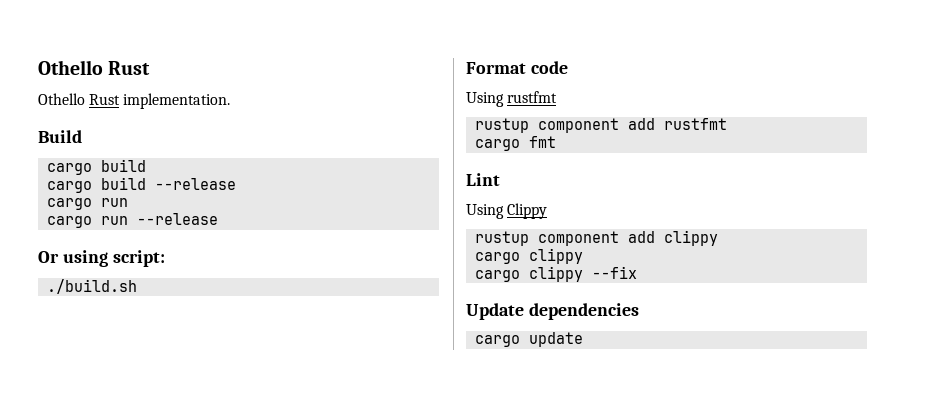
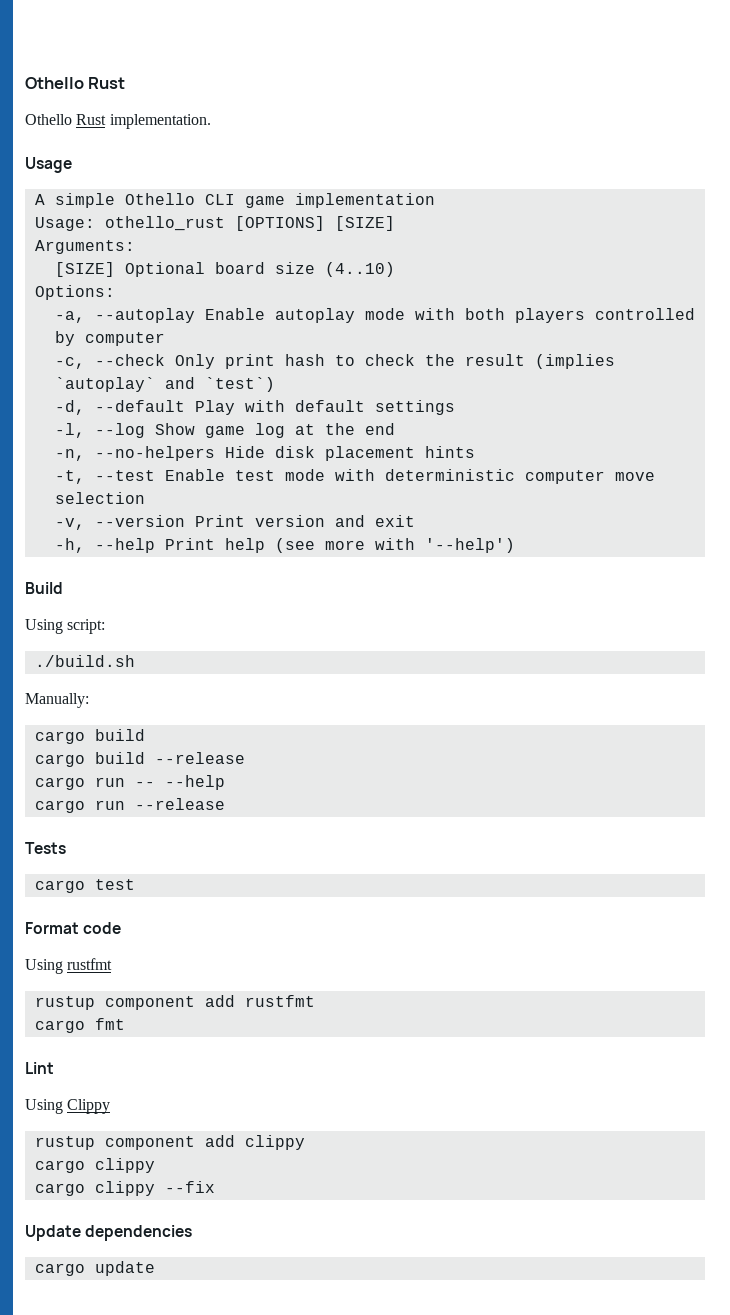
[38,130,82,143] Build -> [25,157,72,173] [34,193,435,208] [34,216,395,231] [34,240,135,254] [54,262,395,277] [34,285,115,300] [54,308,695,323] [54,331,165,346] [54,354,615,369] [54,377,275,392] [54,400,455,415] [54,423,395,438] [54,446,475,461] [54,469,655,484] [54,492,145,504] [54,515,415,530] [54,538,515,553] [25,582,63,594] [25,619,106,634] [34,655,135,667] [25,693,89,708] Usage // A simple Othello CLI game implementation // Usage: othello_rust [OPTIONS] [SIZE] // Arguments: // [SIZE] Optional board size (4..10) // Options: // -a, --autoplay Enable autoplay mode with both players controlled by computer // -c, --check Only print hash to check the result (implies `autoplay` and `test`) // -d, --default Play with default settings // -l, --log Show game log at the end // -n, --no-helpers Hide disk placement hints // -t, --test Enable test mode with deterministic computer move selection // -v, --version Print version and exit // -h, --help Print help (see more with '--help') // Build // Using script: // ./build.sh // Manually:
(129, 202) none -> [134,775,225,790] -- --help
[38,250,165,267] [47,279,138,294] Or using script: // ./build.sh -> [25,842,66,854] [34,879,135,893] Tests // cargo test

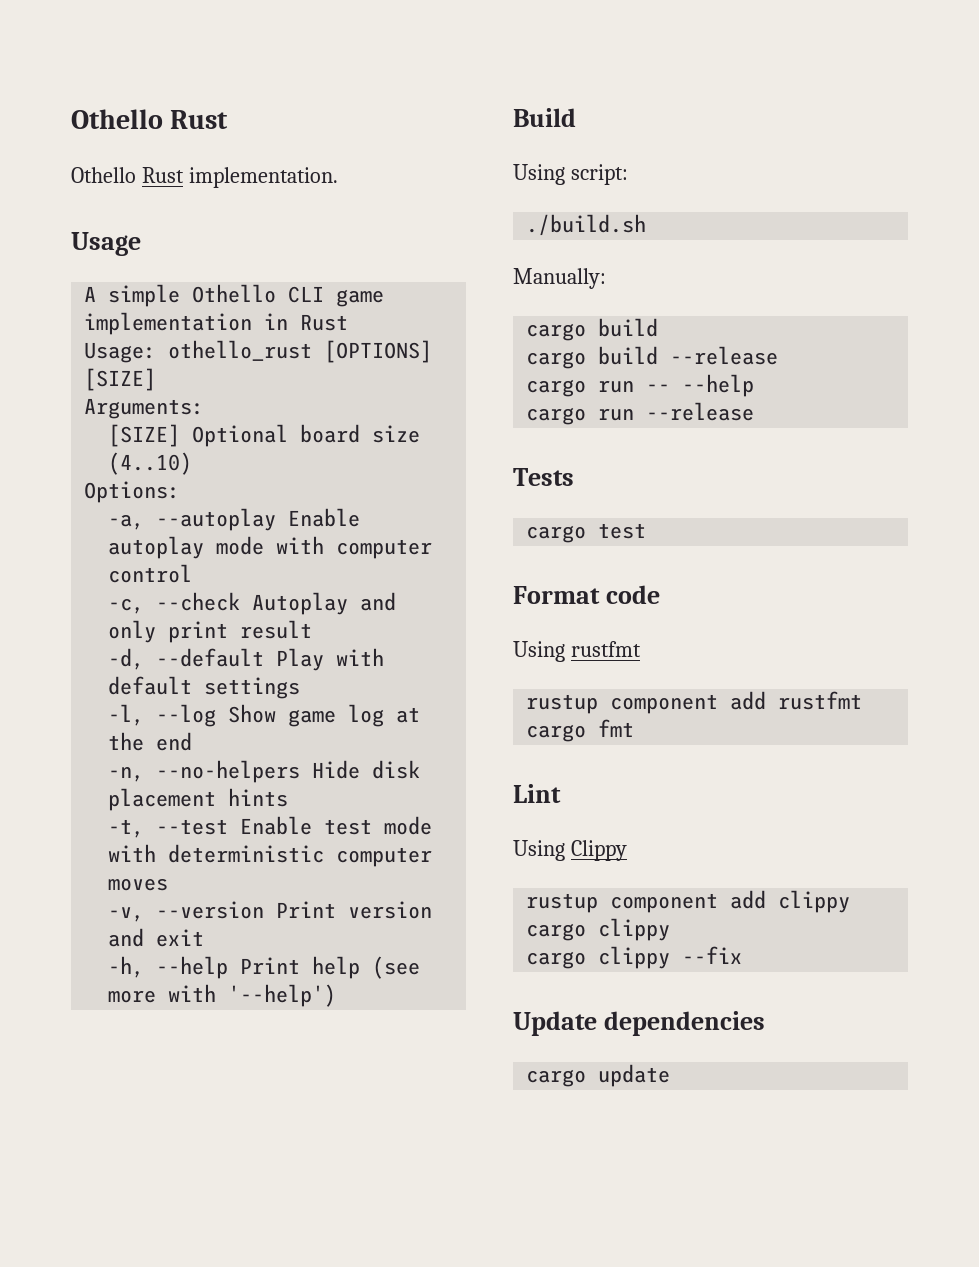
(435, 200) none -> [264,313,349,331] in Rust
[464,308,695,323] [54,331,165,346] both players controlled by computer -> [336,539,433,559] [108,564,193,583] computer control
[174,354,615,369] [54,377,275,392] Only print hash to check the result (implies `autoplay` and `test`) -> [252,592,397,615] [108,620,313,643] Autoplay and only print result
[614,472,655,481] [54,492,145,504] move selection -> [108,878,169,891] moves

